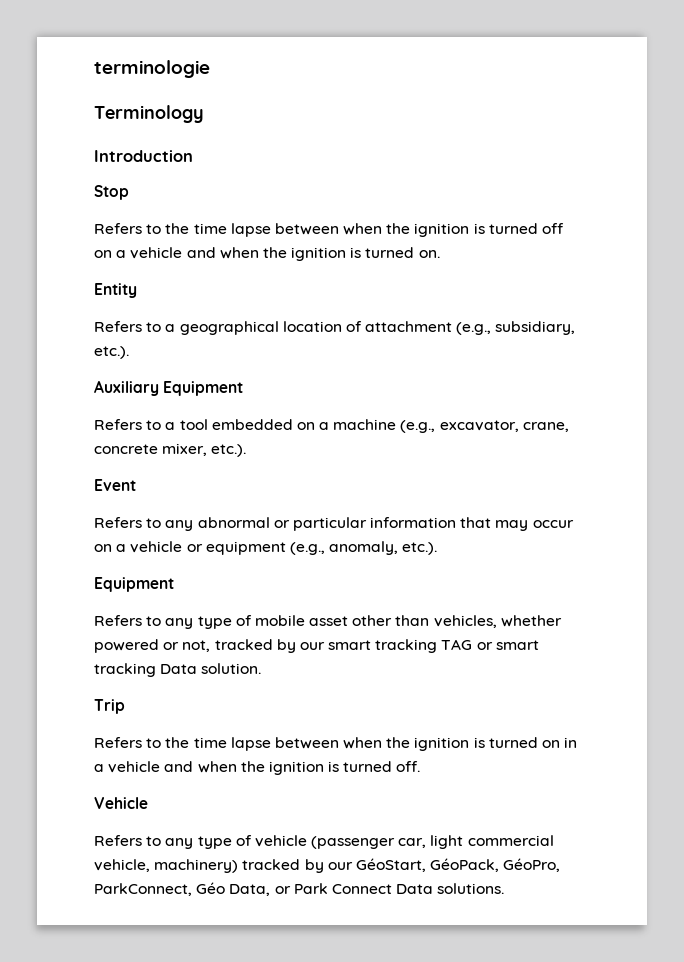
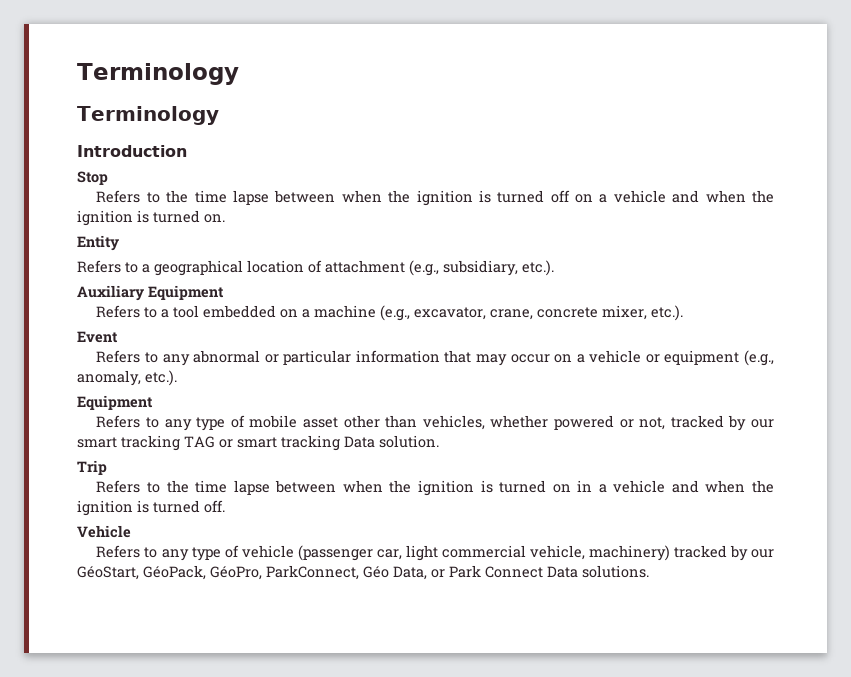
[94,60,210,78] terminologie -> [77,63,239,85] Terminology

